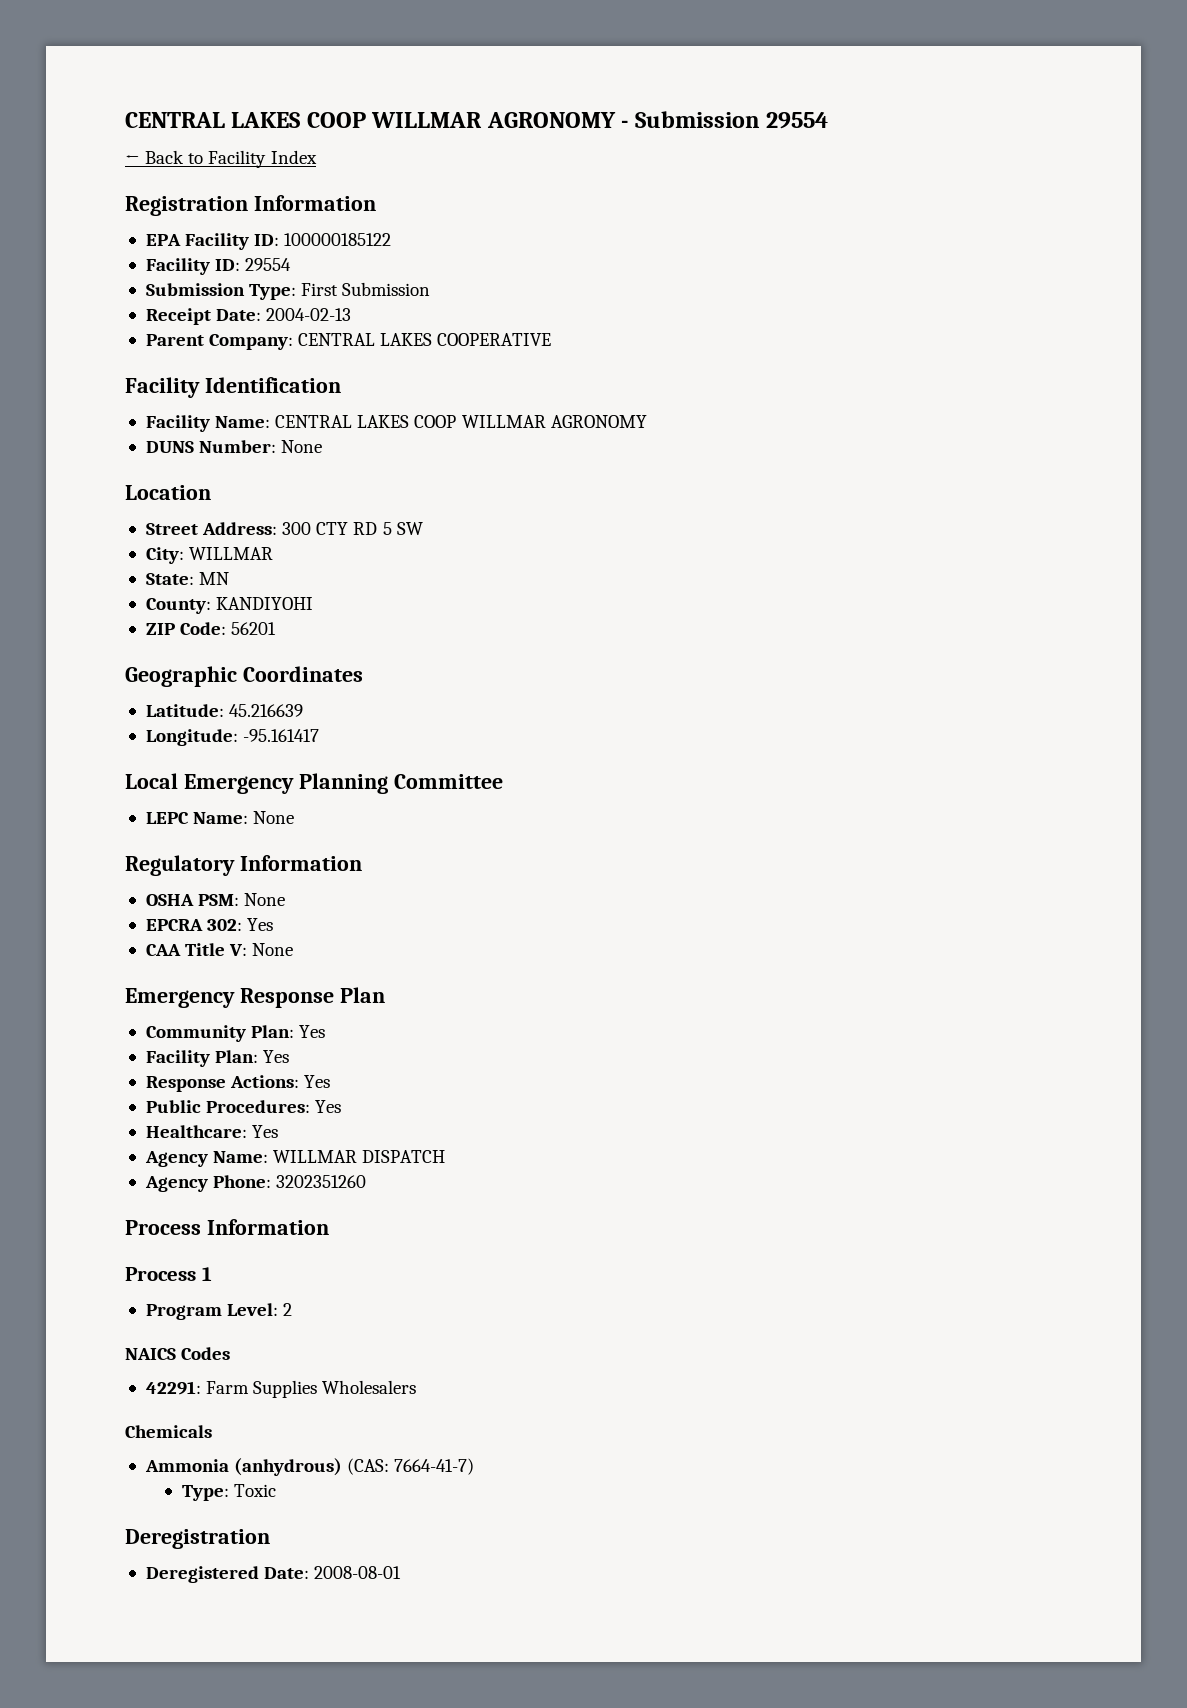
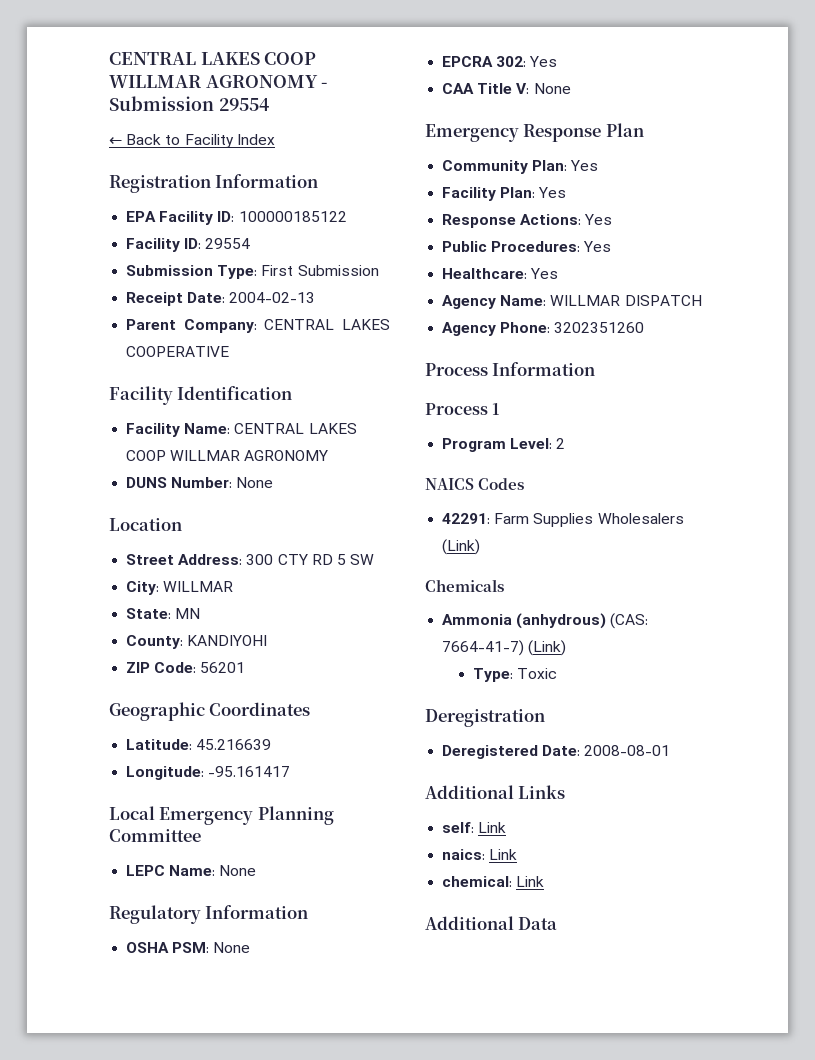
(417, 1387) none -> [442,539,481,555] (Link)
(475, 1466) none -> [528,640,567,656] (Link)
(402, 1572) none -> [425,785,566,799] [442,822,507,833] [442,849,518,860] [442,876,545,887] [425,916,558,930] // Additional Links // self: Link // naics: Link // chemical: Link // Additional Data

